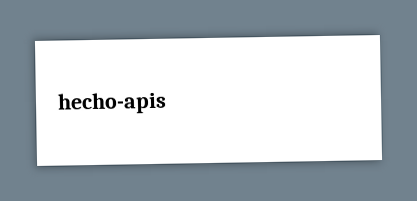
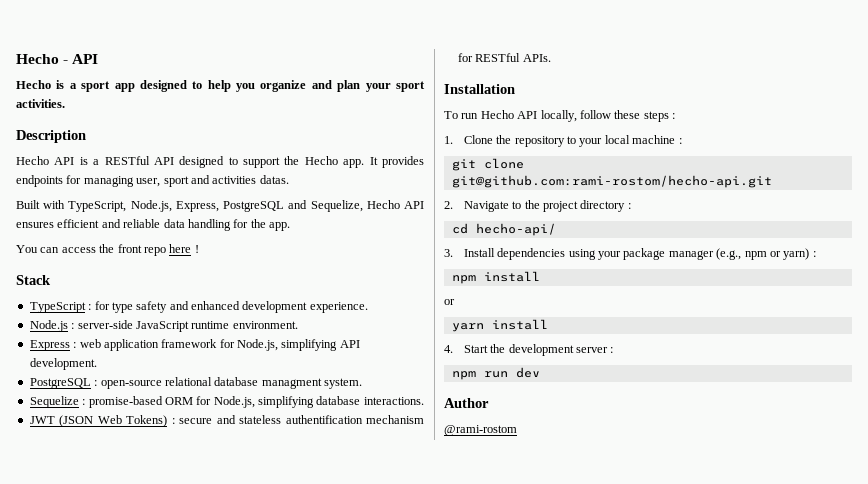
[57,91,167,115] hecho-apis -> [16,54,99,64] [16,80,425,92] [16,99,65,108] [16,130,86,143] [16,156,424,168] [16,175,289,187] [16,200,425,212] [16,219,290,231] [16,244,199,256] [16,275,51,285] [29,301,368,313] [29,320,298,332] [29,339,360,351] [29,358,97,370] [29,377,362,389] [29,396,424,408] [29,415,425,427] [457,53,551,62] [444,84,515,94] [444,110,675,122] [444,135,682,147] [451,158,524,171] [451,175,772,188] [444,200,631,212] [451,223,556,236] [444,248,816,260] [451,271,540,284] [444,299,455,305] [451,319,548,332] [444,344,614,356] [451,367,540,380] [444,398,489,408] [444,425,517,436] Hecho - API // Hecho is a sport app designed to help you organize and plan your sport activities. // Description // Hecho API is a RESTful API designed to support the Hecho app. It provides endpoints for managing user, sport and activities datas. // Built with TypeScript, Node.js, Express, PostgreSQL and Sequelize, Hecho API ensures efficient and reliable data handling for the app. // You can access the front repo here ! // Stack // TypeScript : for type safety and enhanced development experience. // Node.js : server-side JavaScript runtime environment. // Express : web application framework for Node.js, simplifying API development. // PostgreSQL : open-source relational database managment system. // Sequelize : promise-based ORM for Node.js, simplifying database interactions. // JWT (JSON Web Tokens) : secure and stateless authentification mechanism for RESTful APIs. // Installation // To run Hecho API locally, follow these steps : // 1. Clone the repository to your local machine : // git clone git@github.com:rami-rostom/hecho-api.git // 2. Navigate to the project directory : // cd hecho-api/ // 3. Install dependencies using your package manager (e.g., npm or yarn) : // npm install // or // yarn install // 4. Start the development server : // npm run dev // Author // @rami-rostom

